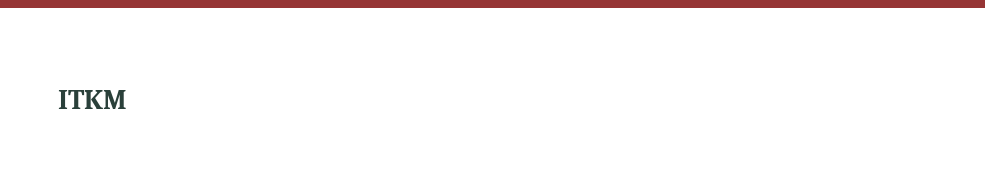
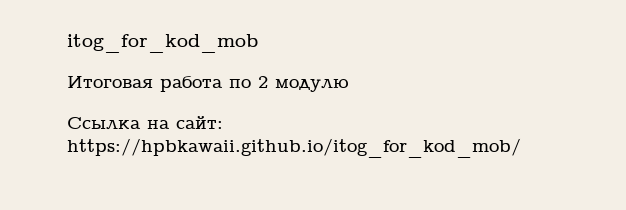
[58,90,127,109] ITKM -> [67,34,258,53] [67,76,349,92] [67,116,223,130] [67,138,521,158] itog_for_kod_mob // Итоговая работа по 2 модулю // Ссылка на сайт: https://hpbkawaii.github.io/itog_for_kod_mob/

